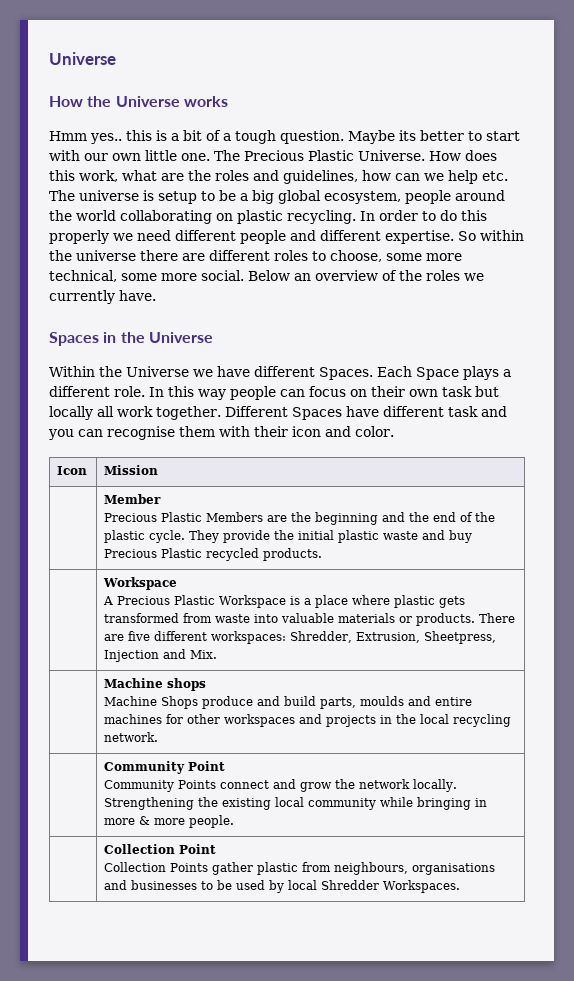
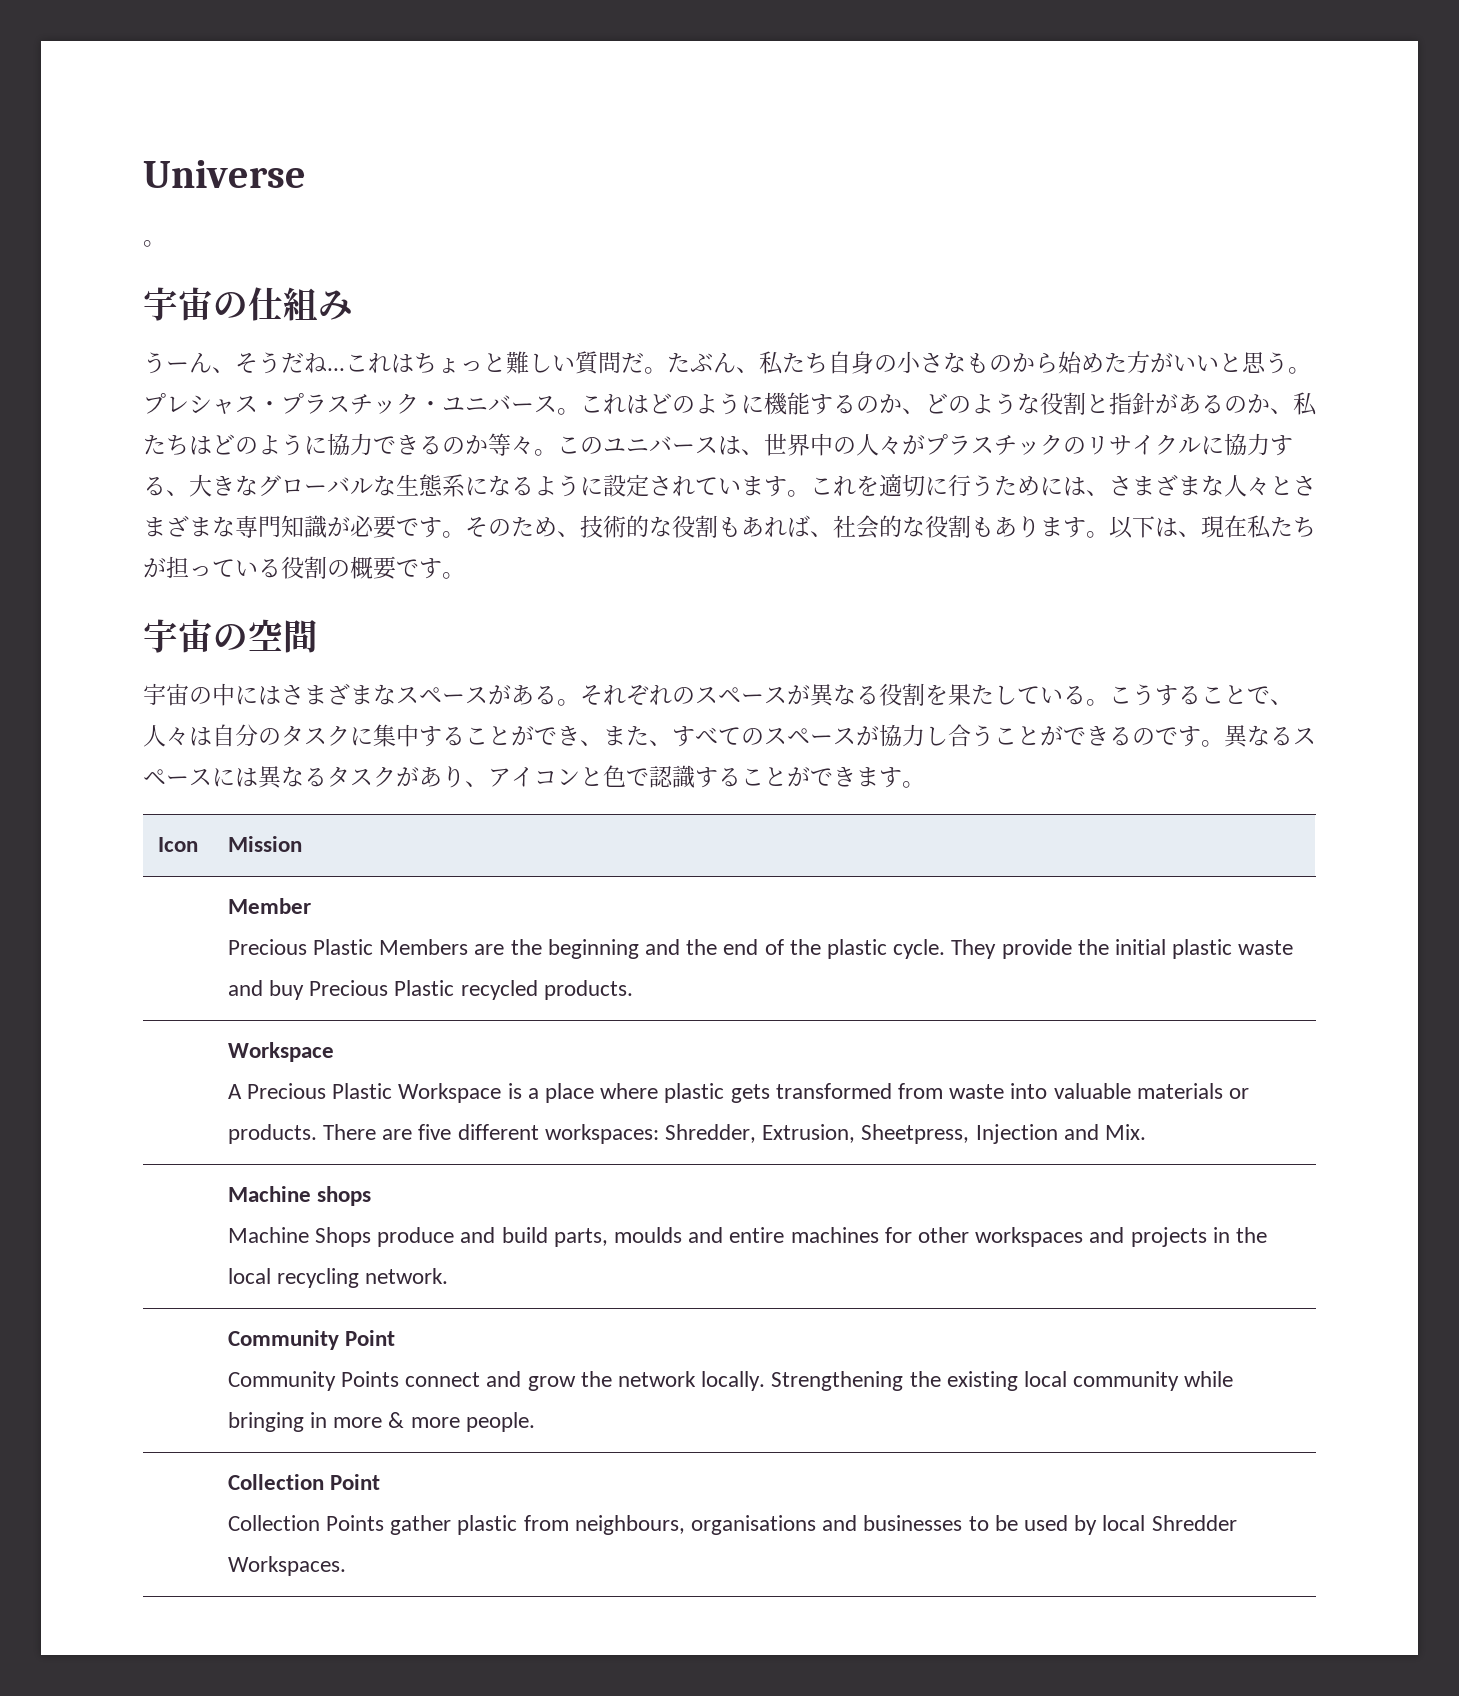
[49,52,116,65] [49,96,228,107] [49,130,520,144] [49,150,497,161] [49,170,508,184] [49,190,505,204] [49,210,487,224] [49,230,524,244] [49,250,462,262] [49,270,484,282] [49,290,156,304] [49,332,213,346] [49,366,511,380] [49,386,499,400] [49,406,507,420] [48,426,394,440] Universe // How the Universe works // Hmm yes.. this is a bit of a tough question. Maybe its better to start with our own little one. The Precious Plastic Universe. How does this work, what are the roles and guidelines, how can we help etc. The universe is setup to be a big global ecosystem, people around the world collaborating on plastic recycling. In order to do this properly we need different people and different expertise. So within the universe there are different roles to choose, some more technical, some more social. Below an overview of the roles we currently have. // Spaces in the Universe // Within the Universe we have different Spaces. Each Space plays a different role. In this way people can focus on their own task but locally all work together. Different Spaces have different task and you can recognise them with their icon and color. -> [143,160,306,188] [143,240,166,247] [143,287,353,321] [143,351,1311,375] [143,392,1317,416] [143,433,1293,456] [143,474,1316,497] [143,515,1316,539] [143,556,465,580] [143,619,318,653] [143,683,1293,707] [143,724,1316,748] [143,765,925,789] Universe // 。 // 宇宙の仕組み // うーん、そうだね...これはちょっと難しい質問だ。たぶん、私たち自身の小さなものから始めた方がいいと思う。プレシャス・プラスチック・ユニバース。これはどのように機能するのか、どのような役割と指針があるのか、私たちはどのように協力できるのか等々。このユニバースは、世界中の人々がプラスチックのリサイクルに協力する、大きなグローバルな生態系になるように設定されています。これを適切に行うためには、さまざまな人々とさまざまな専門知識が必要です。そのため、技術的な役割もあれば、社会的な役割もあります。以下は、現在私たちが担っている役割の概要です。 // 宇宙の空間 // 宇宙の中にはさまざまなスペースがある。それぞれのスペースが異なる役割を果たしている。こうすることで、人々は自分のタスクに集中することができ、また、すべてのスペースが協力し合うことができるのです。異なるスペースには異なるタスクがあり、アイコンと色で認識することができます。

